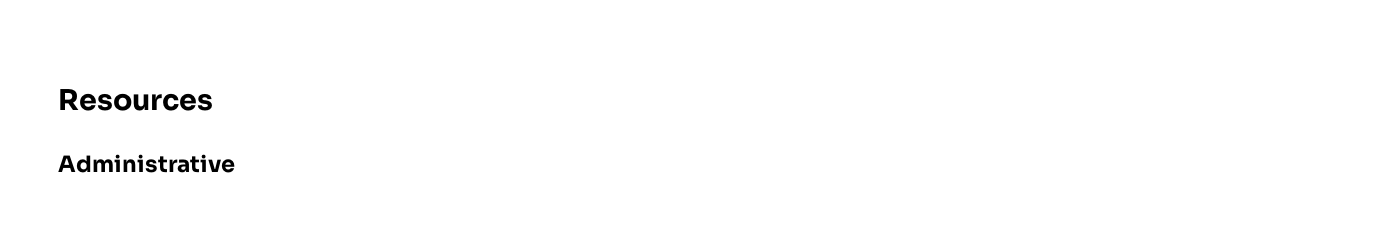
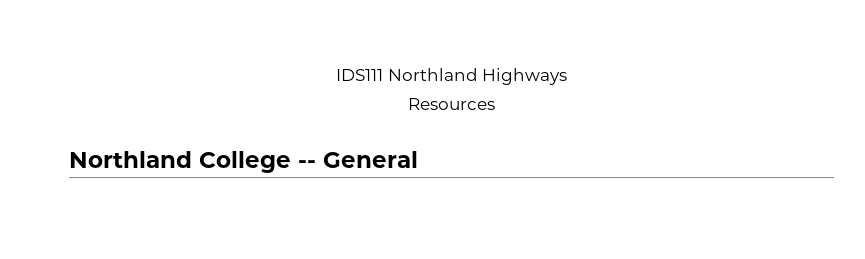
[58,89,213,111] [58,154,235,173] Resources // Administrative -> [335,68,568,85] [408,98,495,110] [69,151,418,173] IDS111 Northland Highways // Resources // Northland College -- General

